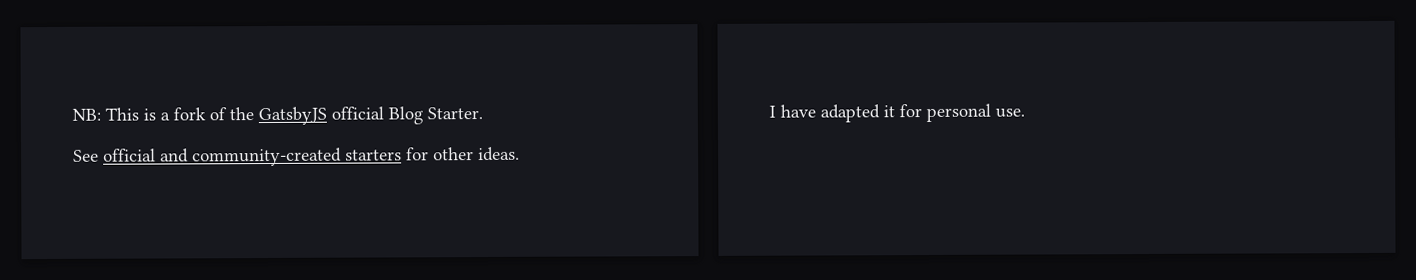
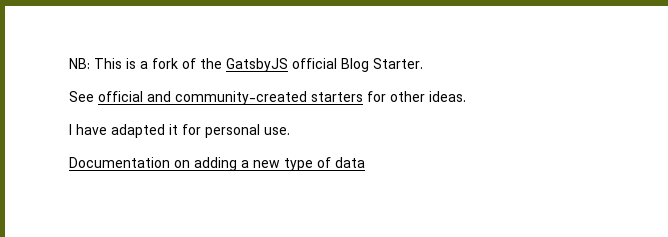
(1025, 113) none -> [69,157,365,171] // Documentation on adding a new type of data

